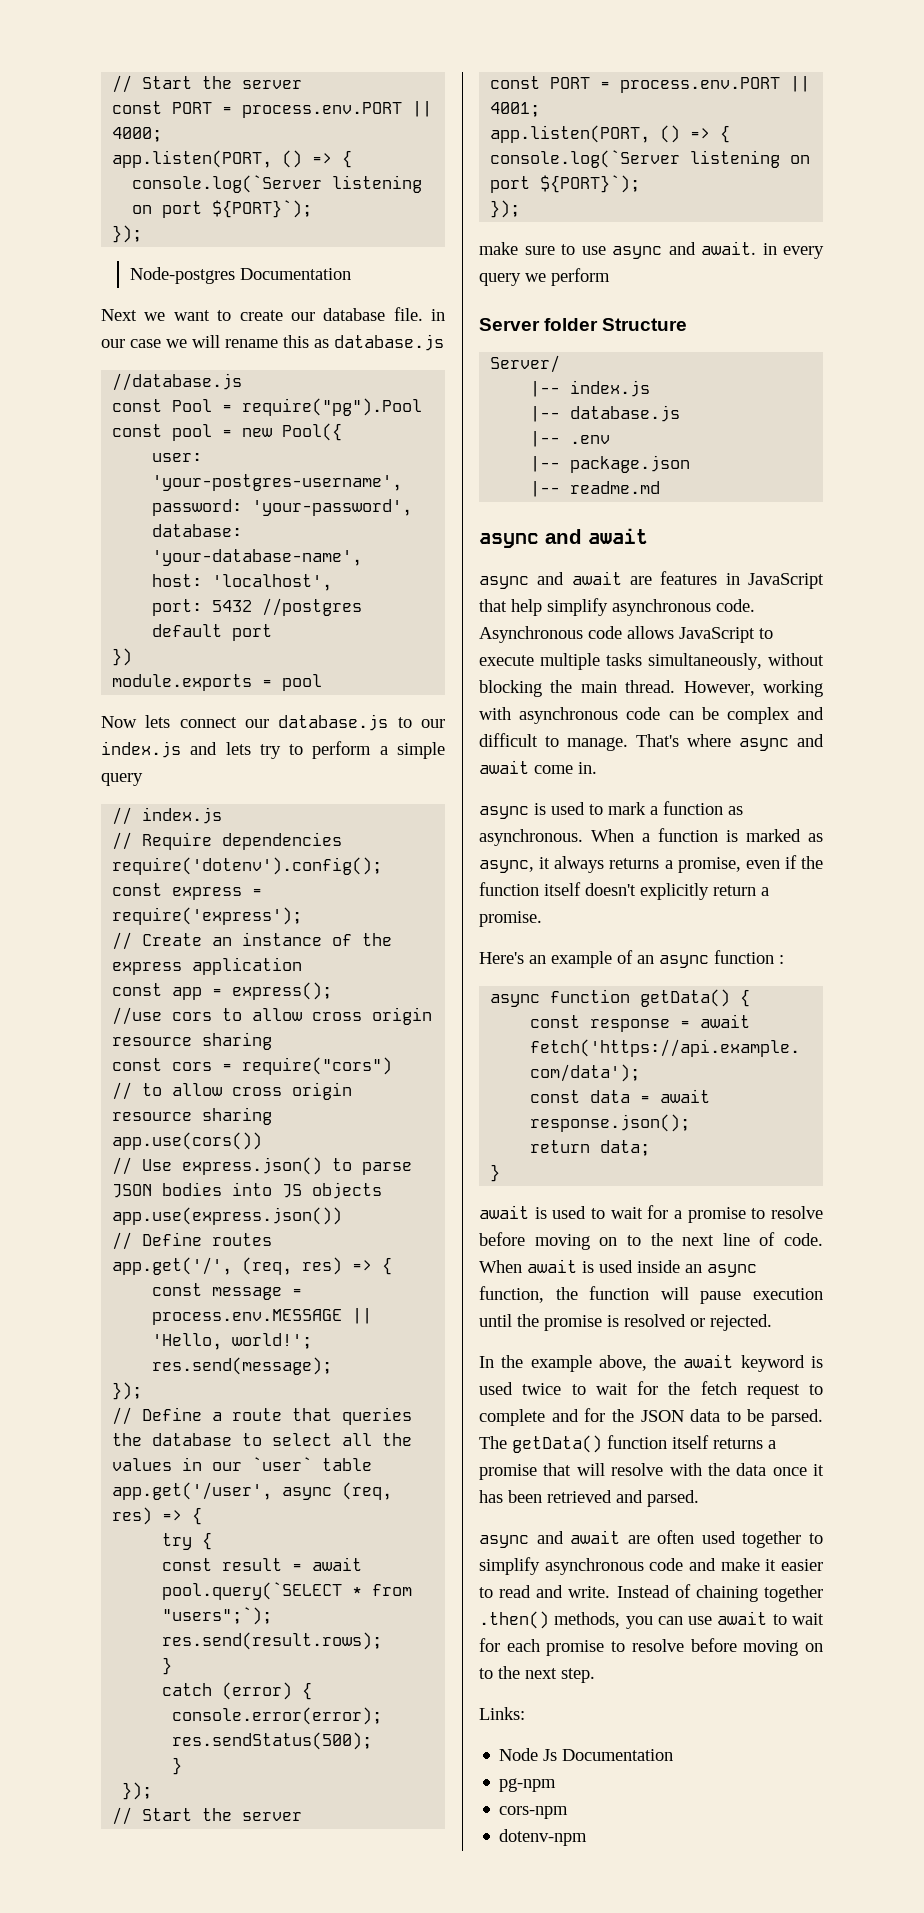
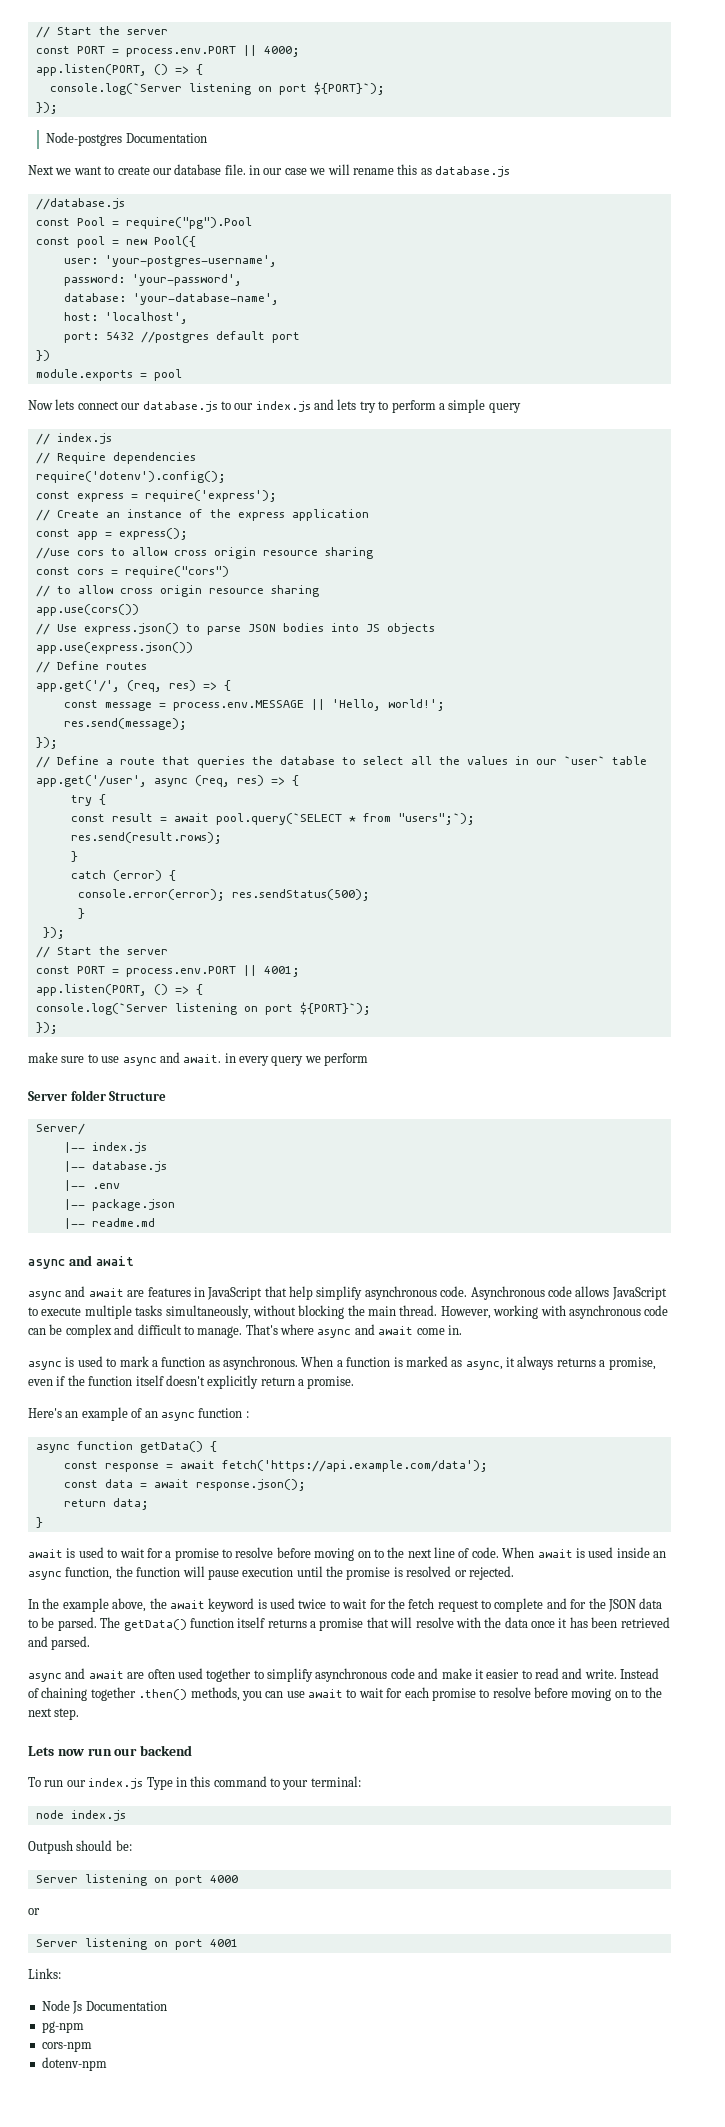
(595, 1675) none -> [28,1745,193,1756] [28,1776,361,1790] [35,1810,126,1821] [28,1840,132,1854] [35,1874,238,1886] [28,1908,40,1915] [35,1938,238,1950] // Lets now run our backend // To run our index.js Type in this command to your terminal: // node index.js // Outpush should be: // Server listening on port 4000 // or // Server listening on port 4001

